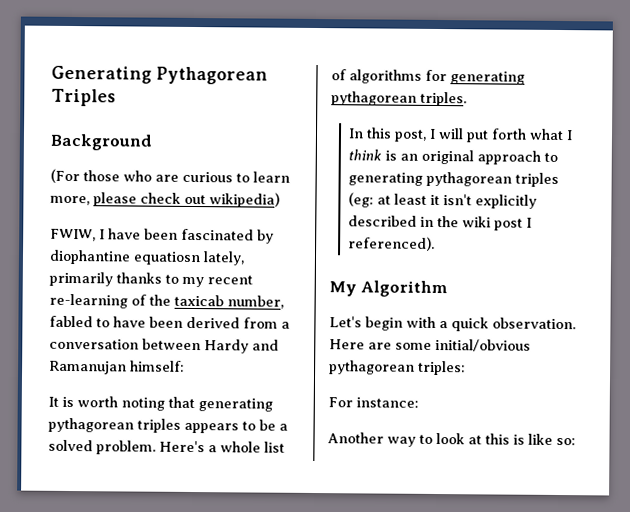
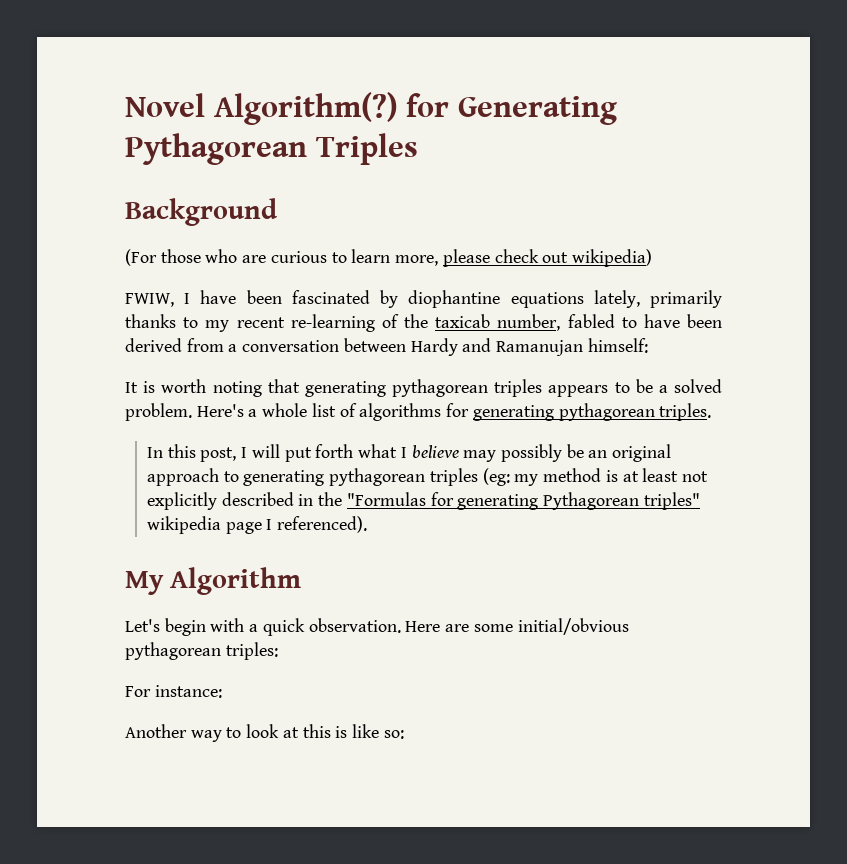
(51, 74) none -> [125,92,450,125] Novel Algorithm(?) for
[133,251,201,266] equatiosn -> [510,292,584,308] equations
[348,149,398,161] think is -> [411,444,584,462] believe may possibly be
[377,193,538,209] [348,215,524,231] at least it isn't explicitly described in the wiki post -> [514,468,709,486] [147,492,700,510] [147,516,262,534] my method is at least not explicitly described in the "Formulas for generating Pythagorean triples" wikipedia page

